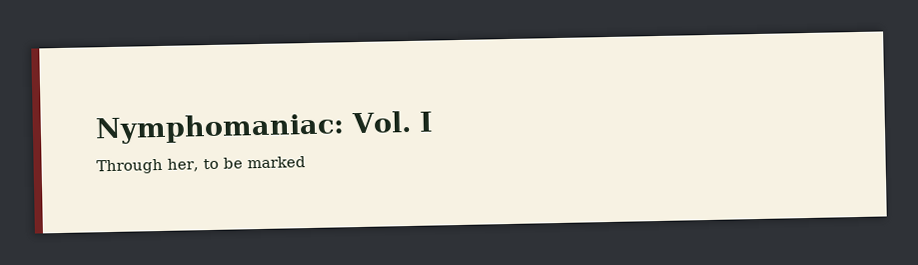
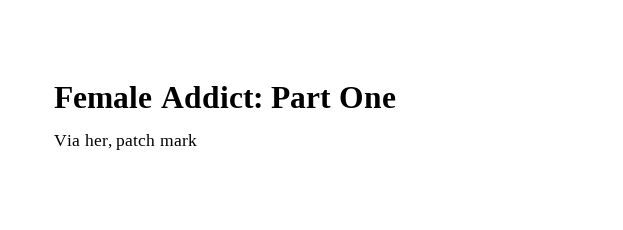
[95,110,433,145] [96,156,306,175] Nymphomaniac: Vol. I // Through her, to be marked -> [54,86,396,108] [54,134,198,150] Female Addict: Part One // Via her, patch mark

